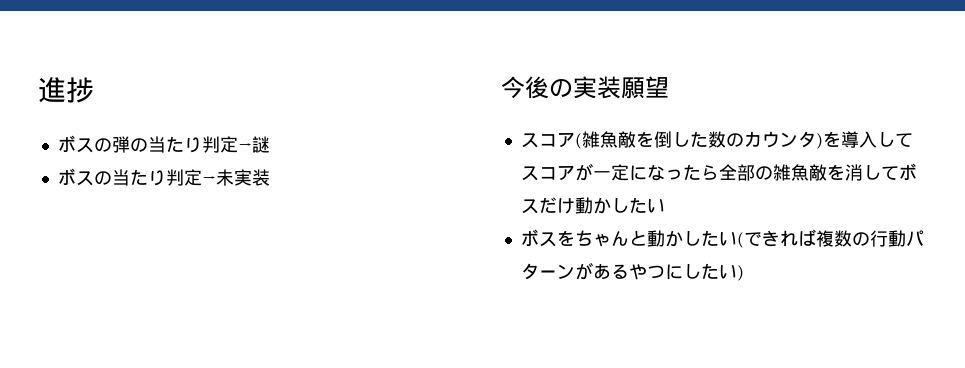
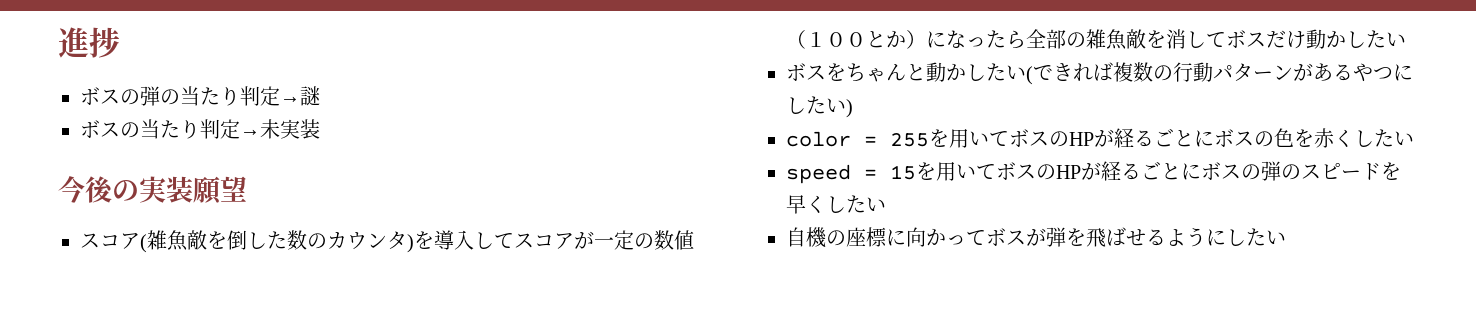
(629, 172) none -> [634,230,694,250] [786,30,926,49] の数値（１００とか）
(744, 273) none -> [786,128,1414,148] [786,161,1401,184] [786,195,886,214] [786,227,1286,248] // color = 255を用いてボスのHPが経るごとにボスの色を赤くしたい // speed = 15を用いてボスのHPが経るごとにボスの弾のスピードを早くしたい // 自機の座標に向かってボスが弾を飛ばせるようにしたい

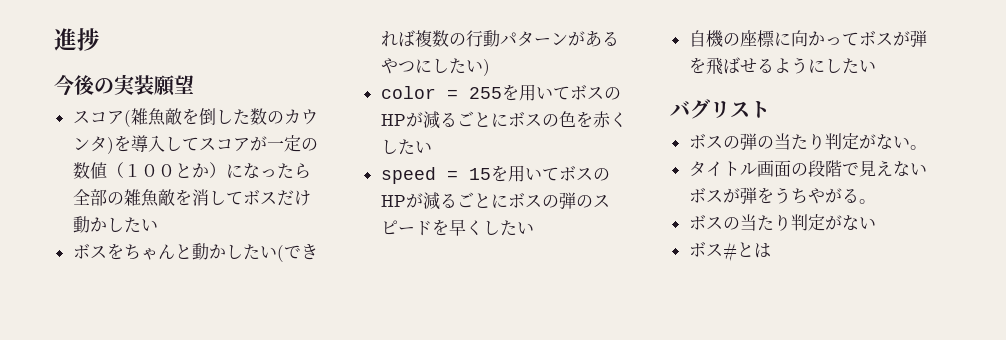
[80,86,321,106] [80,119,320,139] // ボスの弾の当たり判定→謎 // ボスの当たり判定→未実装 -> (100, 39) none
[1114,128,1134,148] 経 -> [422,111,440,129] 減
[1101,161,1121,181] 経 -> [422,192,440,210] 減
(1286, 237) none -> [670,99,770,119] [688,133,927,150] [688,160,927,177] [688,187,876,204] [688,214,876,231] [688,241,771,262] // バグリスト // ボスの弾の当たり判定がない。 // タイトル画面の段階で見えないボスが弾をうちやがる。 // ボスの当たり判定がない // ボス#とは

